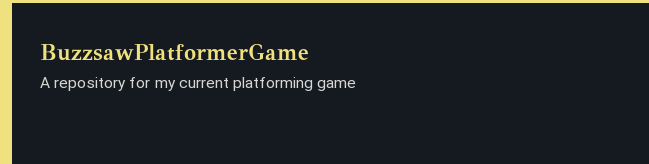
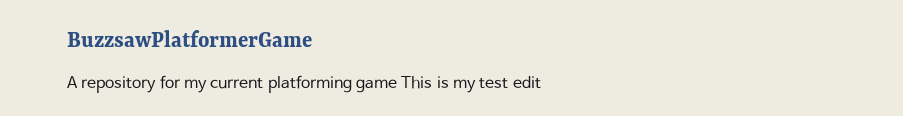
(357, 85) none -> [401,76,541,93] This is my test edit

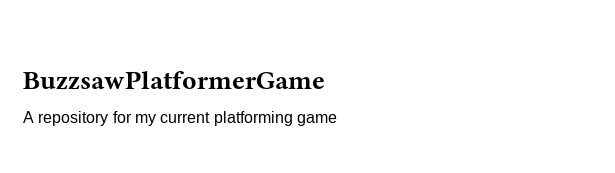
[401,76,541,93] This is my test edit -> (337, 120) none

